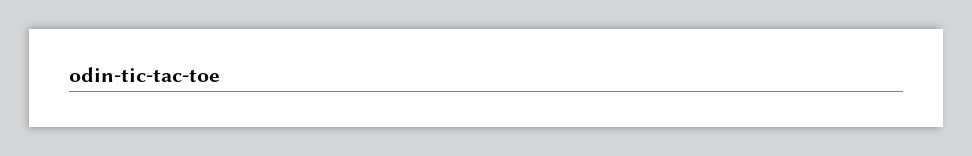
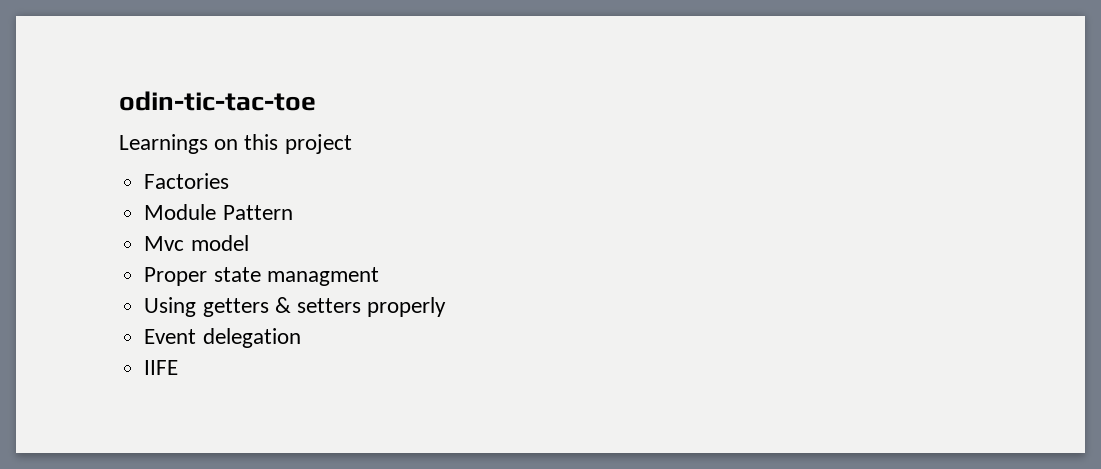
(220, 74) none -> [119,134,352,154] [144,173,230,189] [144,204,293,220] [144,235,249,251] [144,267,379,286] [144,297,447,317] [144,328,301,348] [144,360,179,375] // Learnings on this project // Factories // Module Pattern // Mvc model // Proper state managment // Using getters & setters properly // Event delegation // IIFE

